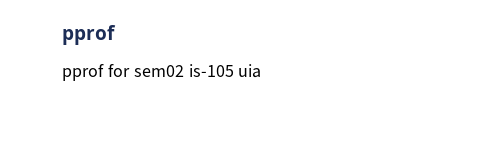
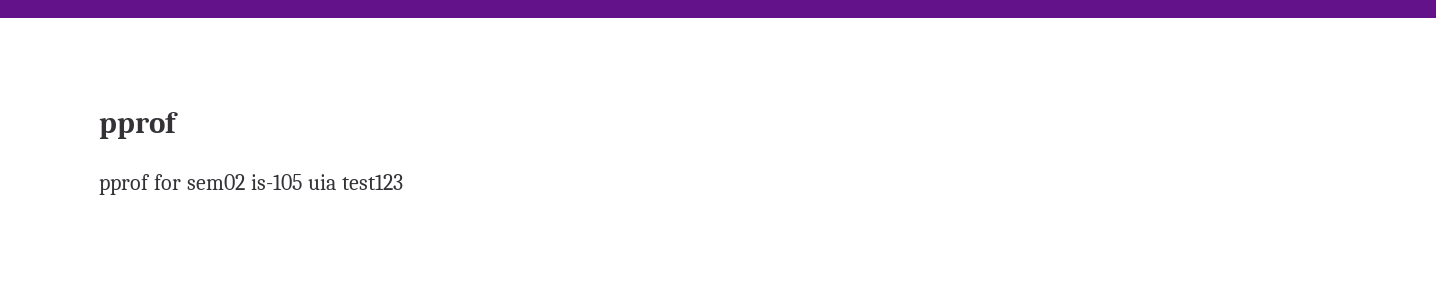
(262, 71) none -> [341,174,403,190] test123

